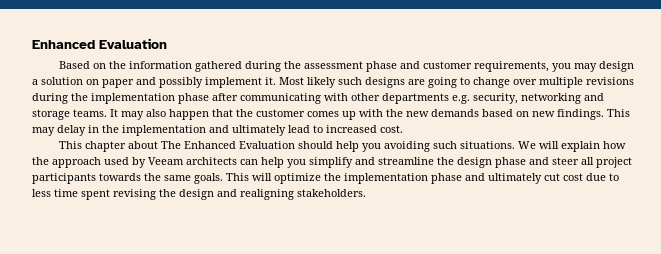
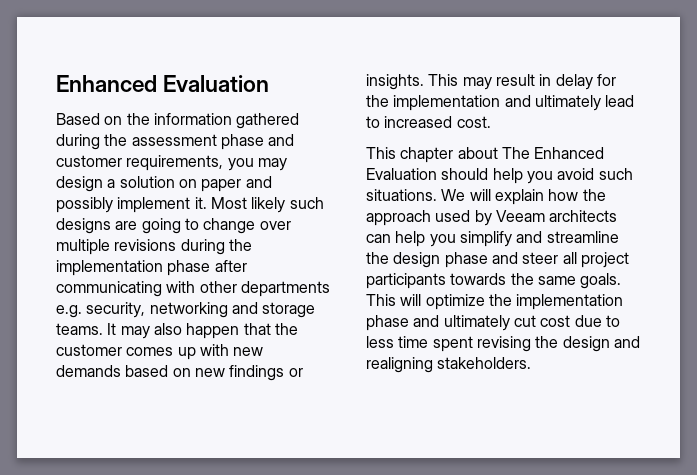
[386,109,403,117] the -> (229, 350) none
[557,109,630,120] [32,125,99,136] findings. This may delay in -> [229,365,303,381] [366,74,616,90] findings or insights. This may result in delay for
[383,141,430,152] avoiding -> [557,168,595,180] avoid

